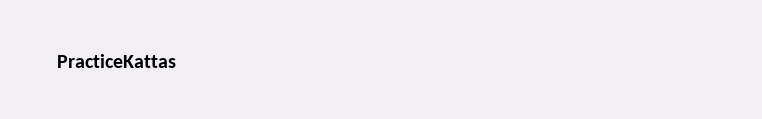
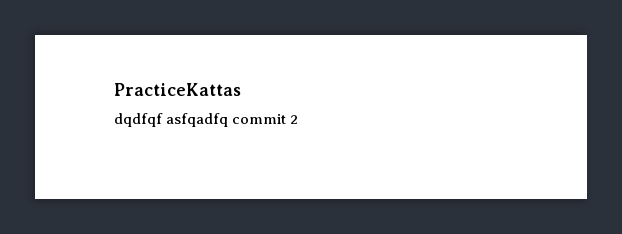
(176, 61) none -> [114,113,299,127] // dqdfqf asfqadfq commit 2

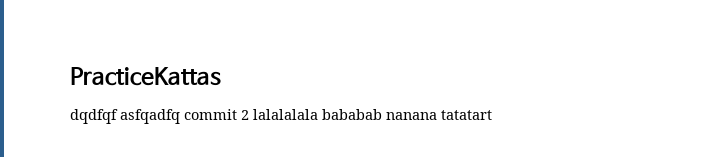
(299, 119) none -> [253,109,492,120] lalalalala bababab nanana tatatart

